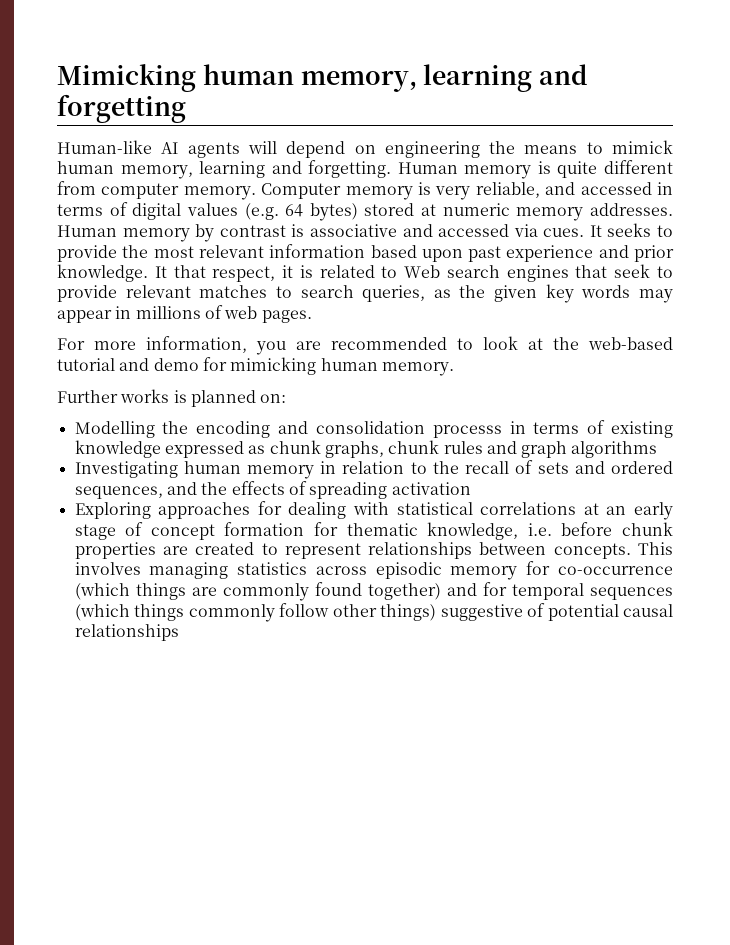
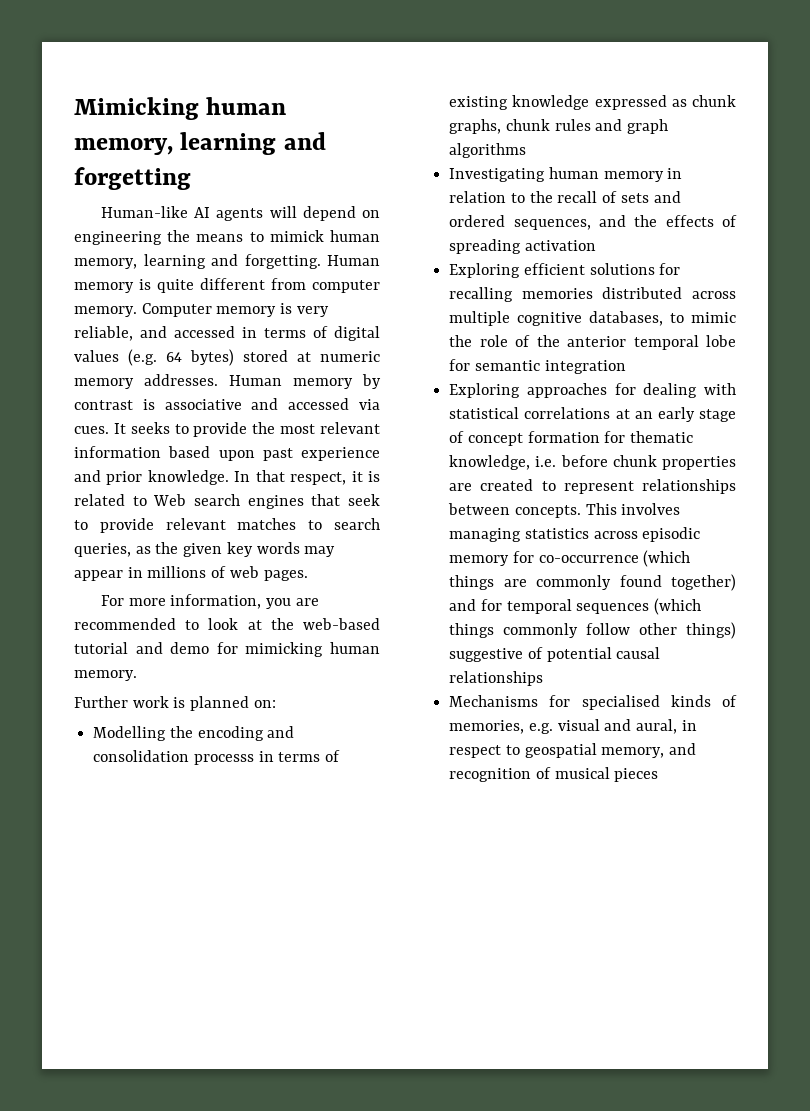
[154,266,167,278] It -> [234,471,251,482] In
[120,389,170,403] works -> [132,696,169,708] work
(471, 488) none -> [449,263,681,278] [449,287,736,302] [449,311,736,326] [449,335,736,350] [449,359,626,374] // Exploring efficient solutions for recalling memories distributed across multiple cognitive databases, to mimic the role of the anterior temporal lobe for semantic integration
(179, 632) none -> [449,695,737,710] [449,719,697,734] [449,743,697,758] [449,767,659,782] // Mechanisms for specialised kinds of memories, e.g. visual and aural, in respect to geospatial memory, and recognition of musical pieces

